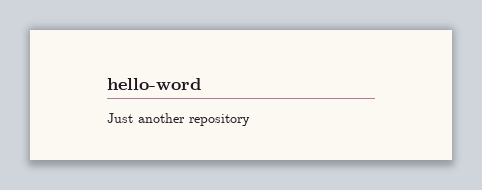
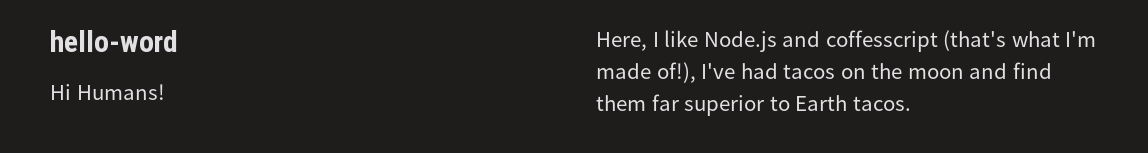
[107,113,250,126] Just another repository -> [50,84,165,100] [596,30,1097,52] [596,62,1052,83] [596,94,911,116] Hi Humans! // Here, I like Node.js and coffesscript (that's what I'm made of!), I've had tacos on the moon and find them far superior to Earth tacos.

